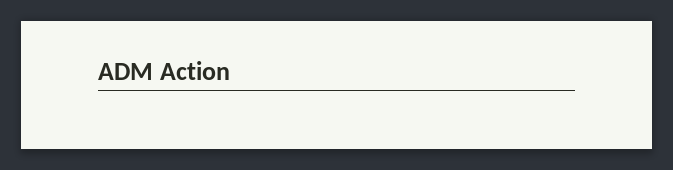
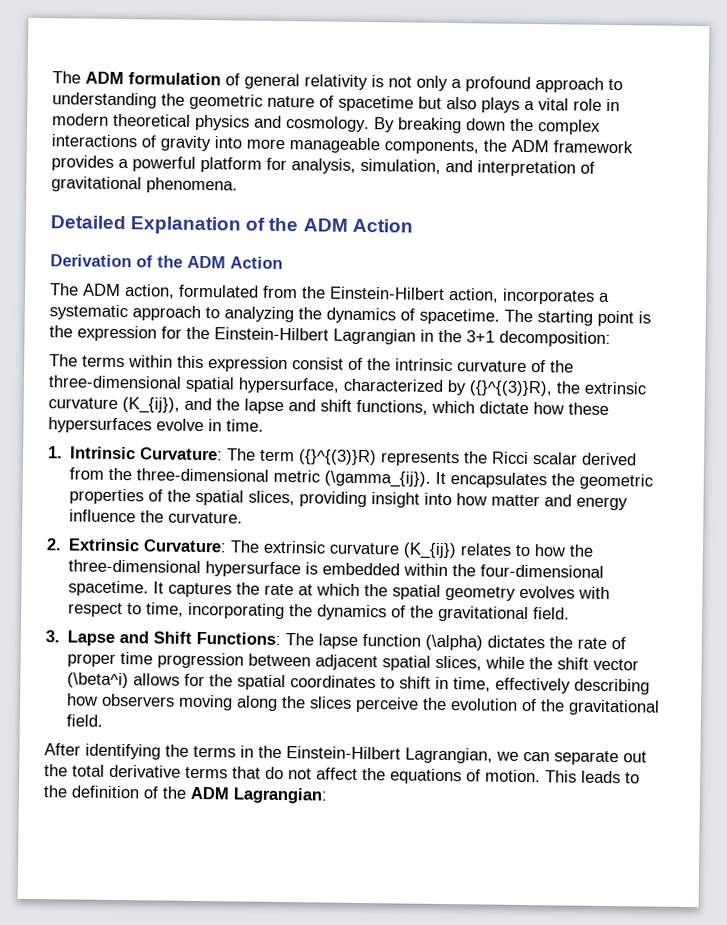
[98,61,231,80] ADM Action -> [52,71,623,93] [52,92,620,113] [52,113,601,135] [51,134,633,155] [51,155,595,177] [51,176,238,194] [50,215,413,235] [50,254,283,269] [50,283,610,305] [49,304,651,327] [49,325,611,348] [49,354,574,373] [48,375,646,397] [48,397,609,415] [48,417,264,434] [48,446,638,467] [69,467,654,490] [69,488,629,511] [69,509,244,524] [46,538,595,560] [68,559,605,578] [68,580,611,601] [68,602,571,623] [45,630,627,651] [67,652,640,671] [67,672,651,695] [67,693,661,716] [66,714,104,727] [44,743,647,766] [44,764,640,785] [43,785,328,804] The ADM formulation of general relativity is not only a profound approach to understanding the geometric nature of spacetime but also plays a vital role in modern theoretical physics and cosmology. By breaking down the complex interactions of gravity into more manageable components, the ADM framework provides a powerful platform for analysis, simulation, and interpretation of gravitational phenomena. // Detailed Explanation of the ADM Action // Derivation of the ADM Action // The ADM action, formulated from the Einstein-Hilbert action, incorporates a systematic approach to analyzing the dynamics of spacetime. The starting point is the expression for the Einstein-Hilbert Lagrangian in the 3+1 decomposition: // The terms within this expression consist of the intrinsic curvature of the three-dimensional spatial hypersurface, characterized by ({}^{(3)}R), the extrinsic curvature (K_{ij}), and the lapse and shift functions, which dictate how these hypersurfaces evolve in time. // 1. Intrinsic Curvature: The term ({}^{(3)}R) represents the Ricci scalar derived from the three-dimensional metric (\gamma_{ij}). It encapsulates the geometric properties of the spatial slices, providing insight into how matter and energy influence the curvature. // 2. Extrinsic Curvature: The extrinsic curvature (K_{ij}) relates to how the three-dimensional hypersurface is embedded within the four-dimensional spacetime. It captures the rate at which the spatial geometry evolves with respect to time, incorporating the dynamics of the gravitational field. // 3. Lapse and Shift Functions: The lapse function (\alpha) dictates the rate of proper time progression between adjacent spatial slices, while the shift vector (\beta^i) allows for the spatial coordinates to shift in time, effectively describing how observers moving along the slices perceive the evolution of the gravitational field. // After identifying the terms in the Einstein-Hilbert Lagrangian, we can separate out the total derivative terms that do not affect the equations of motion. This leads to the definition of the ADM Lagrangian:

